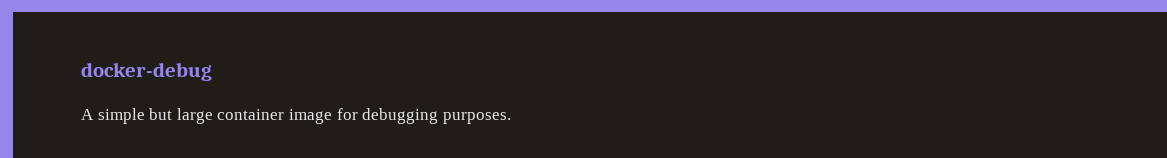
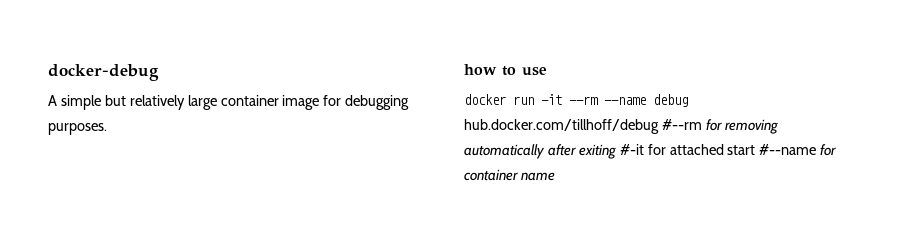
(173, 114) none -> [129,95,185,110] relatively
(511, 118) none -> [464,64,547,76] [464,94,688,107] [464,119,778,134] [464,144,837,159] [464,169,555,181] // how to use // docker run -it --rm --name debug hub.docker.com/tillhoff/debug #--rm for removing automatically after exiting #-it for attached start #--name for container name

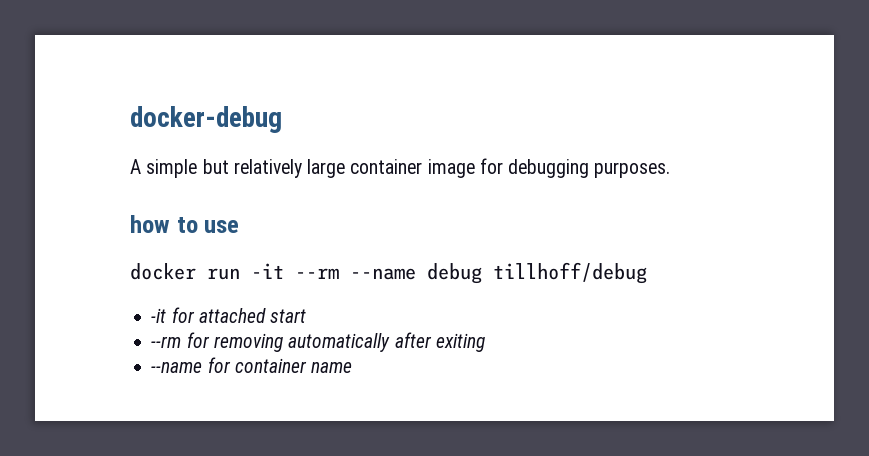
[464,119,702,134] hub.docker.com/tillhoff/debug #--rm -> [493,262,647,284] [151,307,307,323] [151,336,182,348] tillhoff/debug // -it for attached start // --rm
[619,144,817,155] #-it for attached start #--name -> [151,362,203,373] // --name

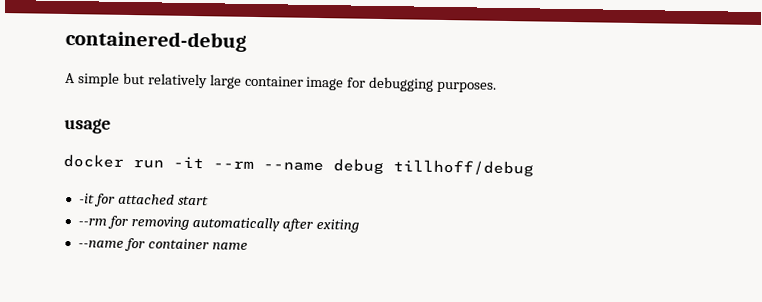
[130,106,282,133] docker-debug -> [65,29,247,52] containered-debug
[130,215,240,233] how to use -> [64,117,111,134] usage

